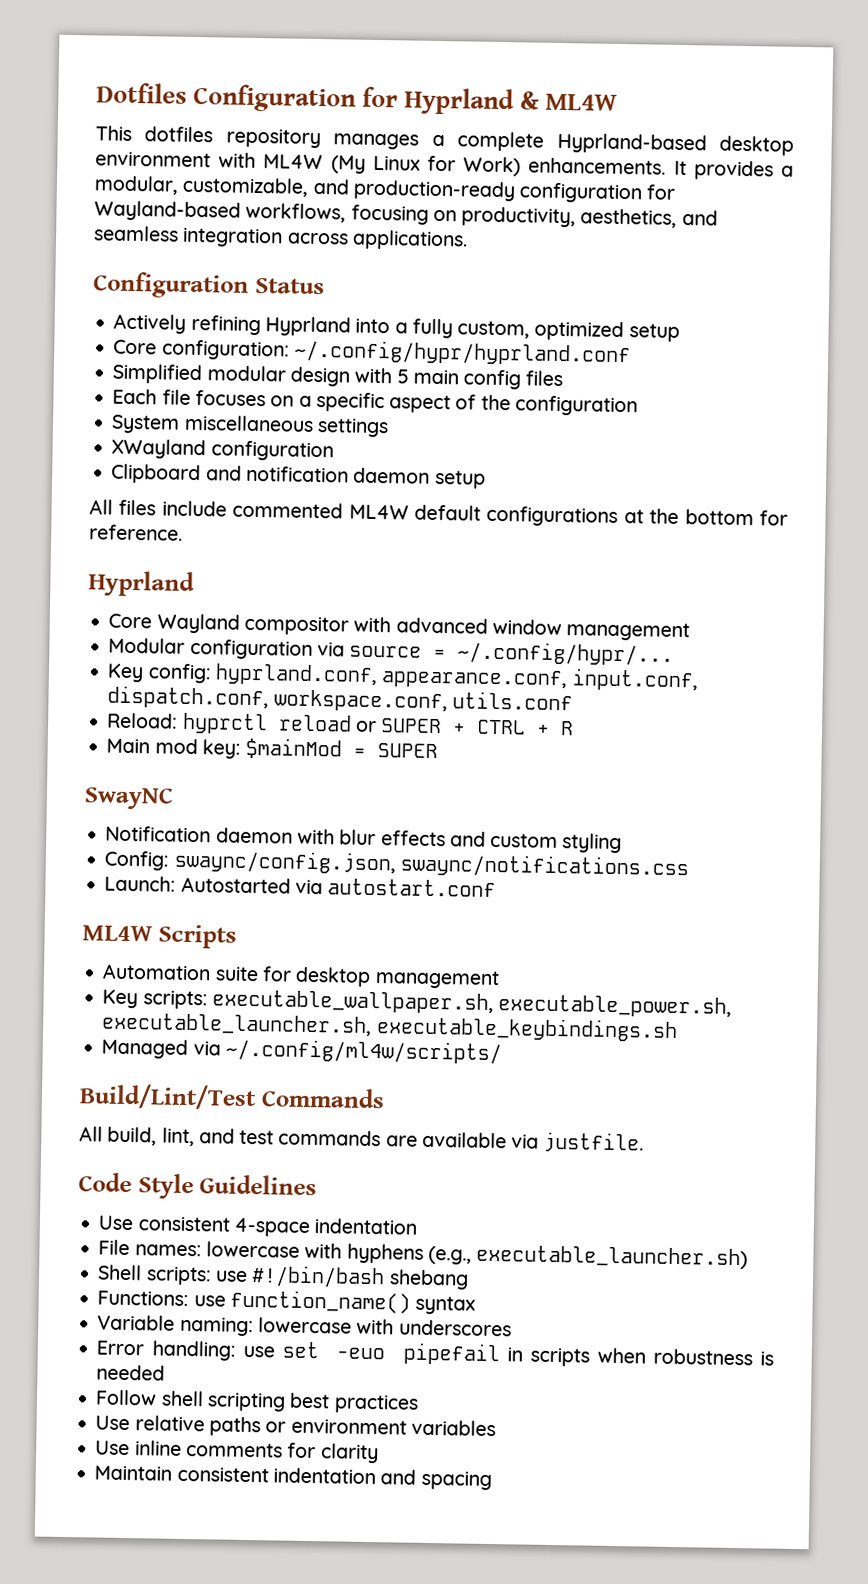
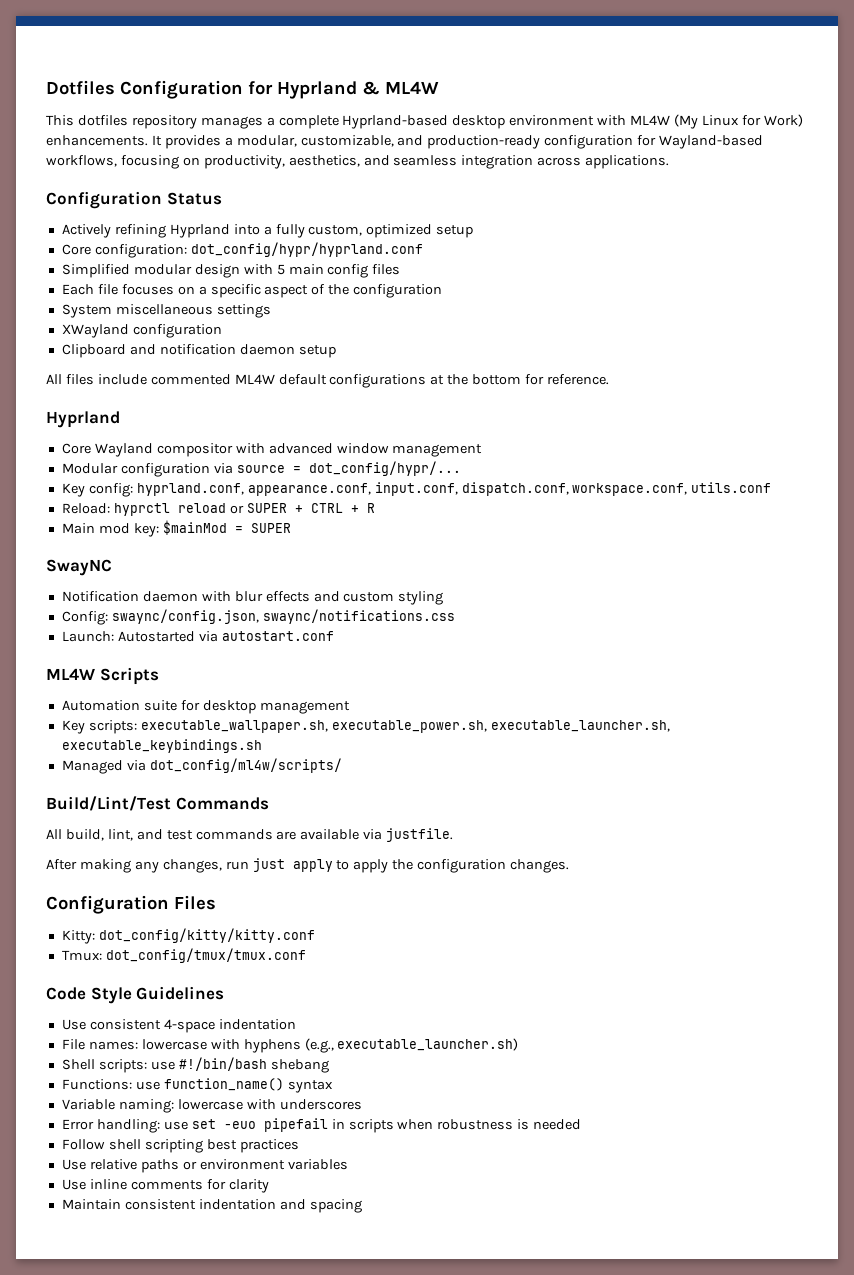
[293,339,631,367] ~/.config/hypr/hyprland.conf -> [190,242,423,257] dot_config/hypr/hyprland.conf
[457,641,675,666] ~/.config/hypr/... -> [308,461,461,476] dot_config/hypr/...
[224,1038,502,1065] ~/.config/ml4w/scripts/ -> [149,758,342,773] dot_config/ml4w/scripts/
(645, 1142) none -> [46,858,570,873] [46,895,216,914] [61,928,315,944] [61,948,306,963] // After making any changes, run just apply to apply the configuration changes. // Configuration Files // Kitty: dot_config/kitty/kitty.conf // Tmux: dot_config/tmux/tmux.conf

